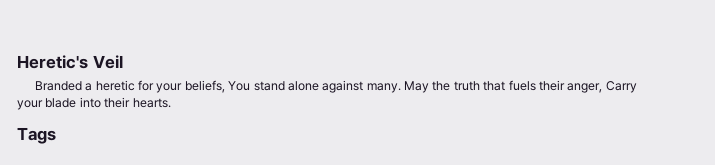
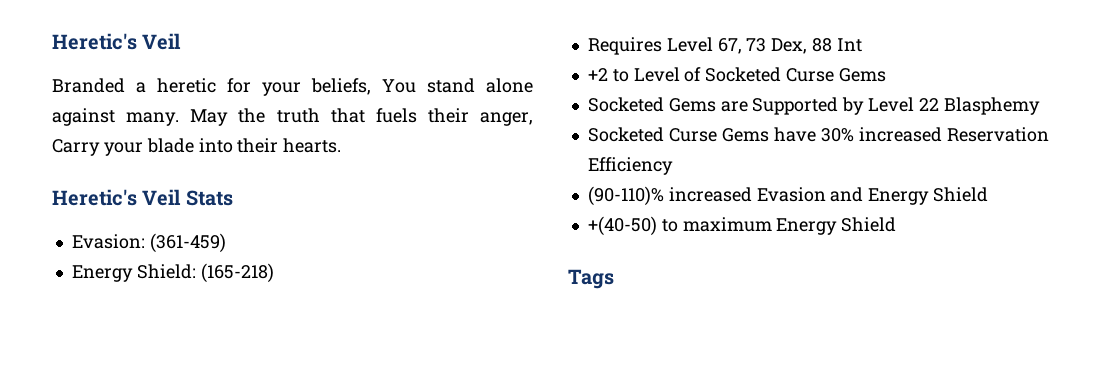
(171, 103) none -> [52,189,233,206] [71,233,226,253] [71,263,274,283] [587,37,862,55] [587,67,886,82] [587,97,1040,115] [587,127,1049,142] [587,157,673,175] [587,186,989,206] [587,216,897,236] // Heretic's Veil Stats // Evasion: (361-459) // Energy Shield: (165-218) // Requires Level 67, 73 Dex, 88 Int // +2 to Level of Socketed Curse Gems // Socketed Gems are Supported by Level 22 Blasphemy // Socketed Curse Gems have 30% increased Reservation Efficiency // (90-110)% increased Evasion and Energy Shield // +(40-50) to maximum Energy Shield

